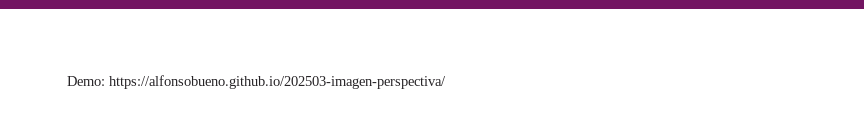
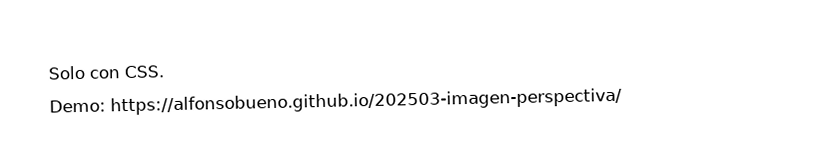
(67, 81) none -> [48,65,164,80] Solo con CSS. //

